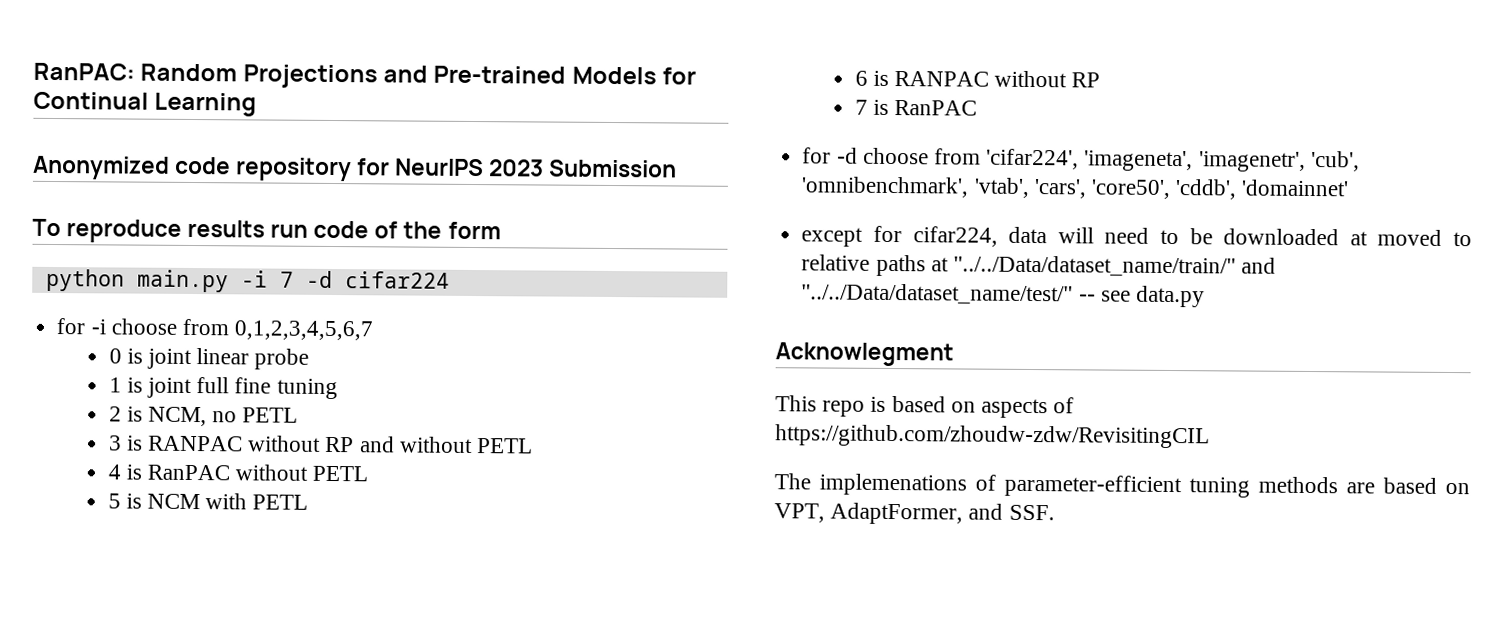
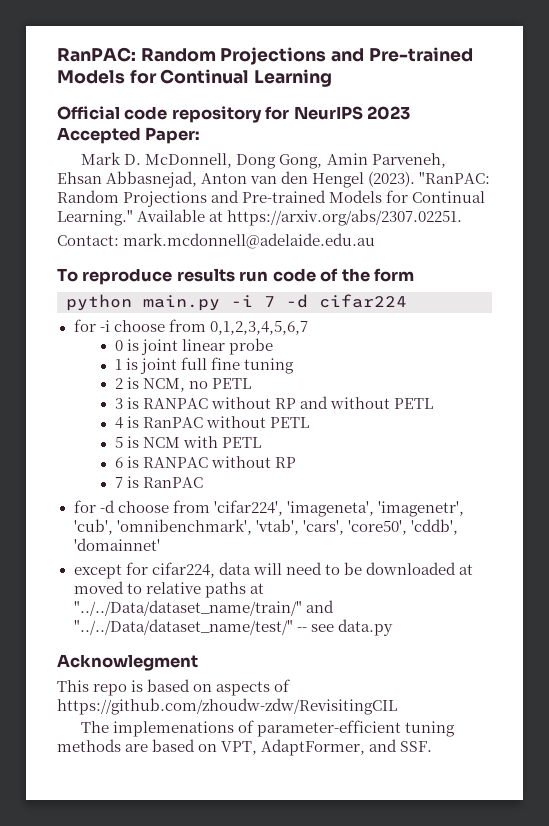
[32,155,170,180] Anonymized -> [57,106,120,120] Official
[549,159,678,178] Submission -> [57,127,201,144] [81,152,446,169] [57,171,491,188] [57,190,486,207] [57,209,463,226] [57,233,376,249] Accepted Paper: // Mark D. McDonnell, Dong Gong, Amin Parveneh, Ehsan Abbasnejad, Anton van den Hengel (2023). "RanPAC: Random Projections and Pre-trained Models for Continual Learning." Available at https://arxiv.org/abs/2307.02251. // Contact: mark.mcdonnell@adelaide.edu.au

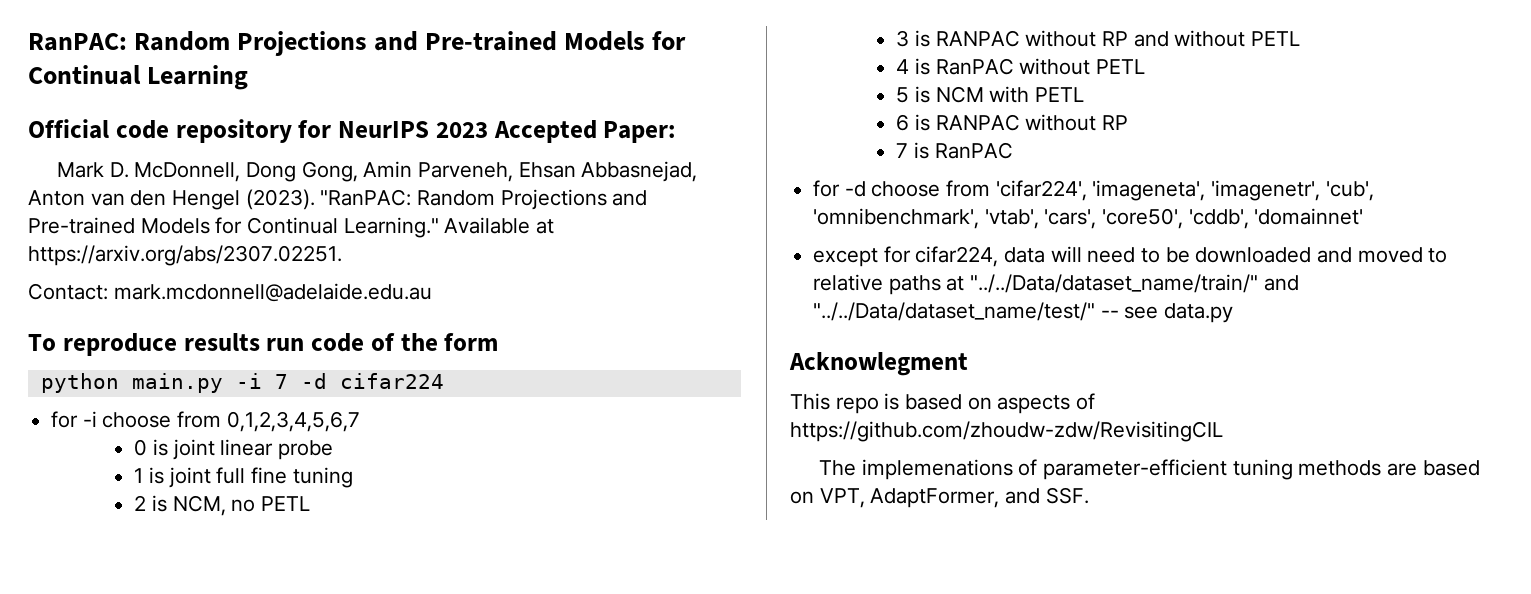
[458,564,473,575] at -> [1317,247,1353,263] and

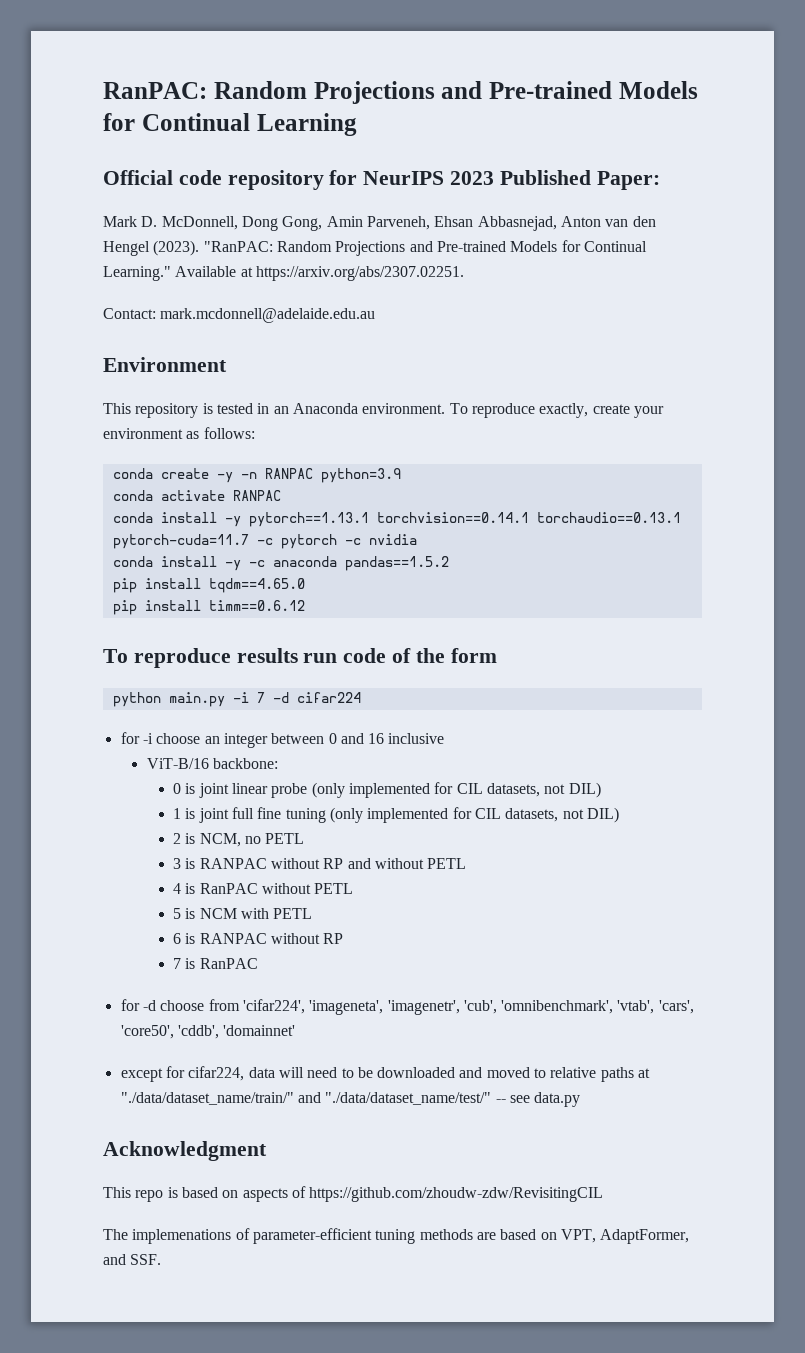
[493,120,597,143] Accepted -> [499,170,591,185] Published
(432, 292) none -> [103,357,227,372] [103,403,664,418] [103,427,255,439] [112,468,401,483] [112,490,281,501] [112,512,681,527] [112,534,417,549] [112,556,449,571] [112,578,305,593] [112,600,305,615] // Environment // This repository is tested in an Anaconda environment. To reproduce exactly, create your environment as follows: // conda create -y -n RANPAC python=3.9 // conda activate RANPAC // conda install -y pytorch==1.13.1 torchvision==0.14.1 torchaudio==0.13.1 pytorch-cuda=11.7 -c pytorch -c nvidia // conda install -y -c anaconda pandas==1.5.2 // pip install tqdm==4.65.0 // pip install timm==0.6.12
[177,411,360,432] from 0,1,2,3,4,5,6,7 -> [204,733,445,748] [146,758,279,769] an integer between 0 and 16 inclusive // ViT-B/16 backbone:
(334, 450) none -> [311,782,601,798] (only implemented for CIL datasets, not DIL)
(353, 477) none -> [330,807,619,823] (only implemented for CIL datasets, not DIL)
[970,274,1299,293] [813,302,1096,321] "../../Data/dataset_name/train/" and "../../Data/dataset_name/test/" -> [120,1092,492,1105] "./data/dataset_name/train/" and "./data/dataset_name/test/"
[789,352,968,376] Acknowlegment -> [103,1141,267,1161] Acknowledgment

